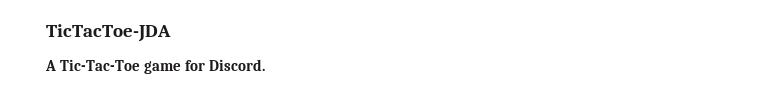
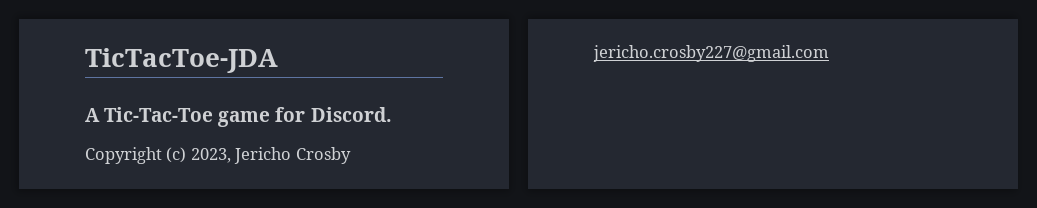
(265, 65) none -> [85,147,351,164] [593,45,829,62] // Copyright (c) 2023, Jericho Crosby jericho.crosby227@gmail.com

